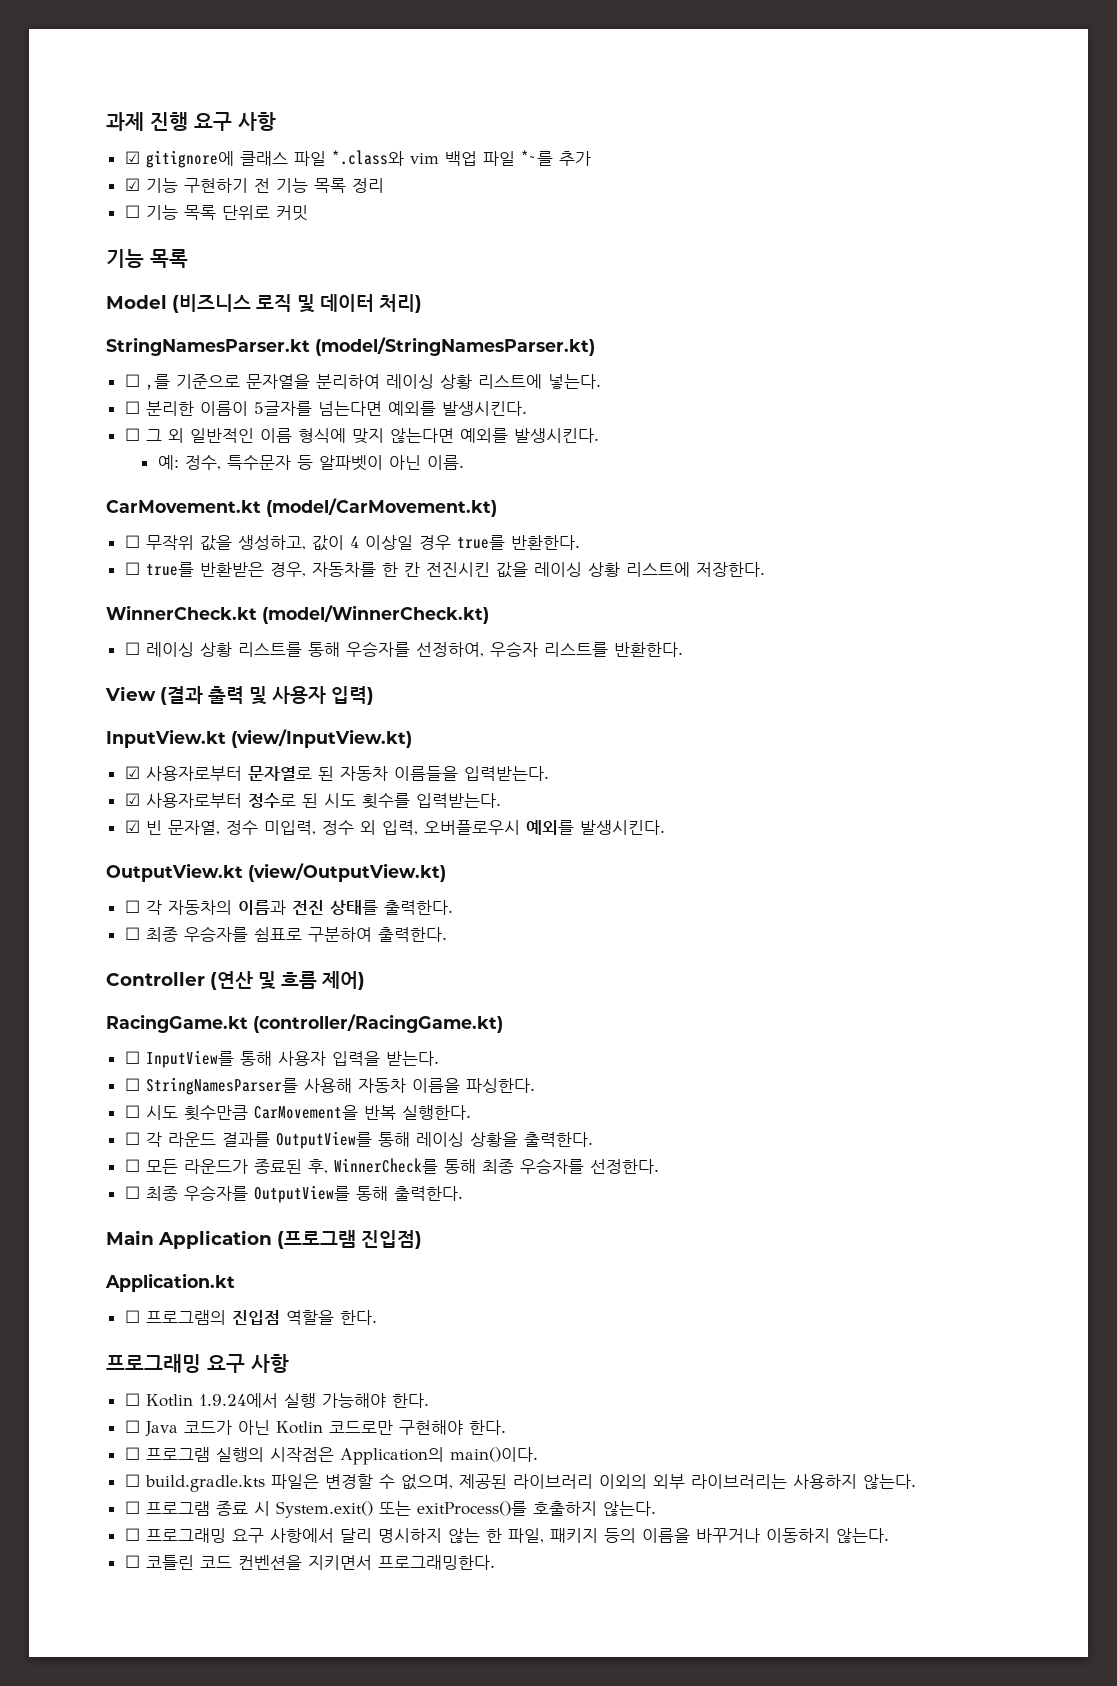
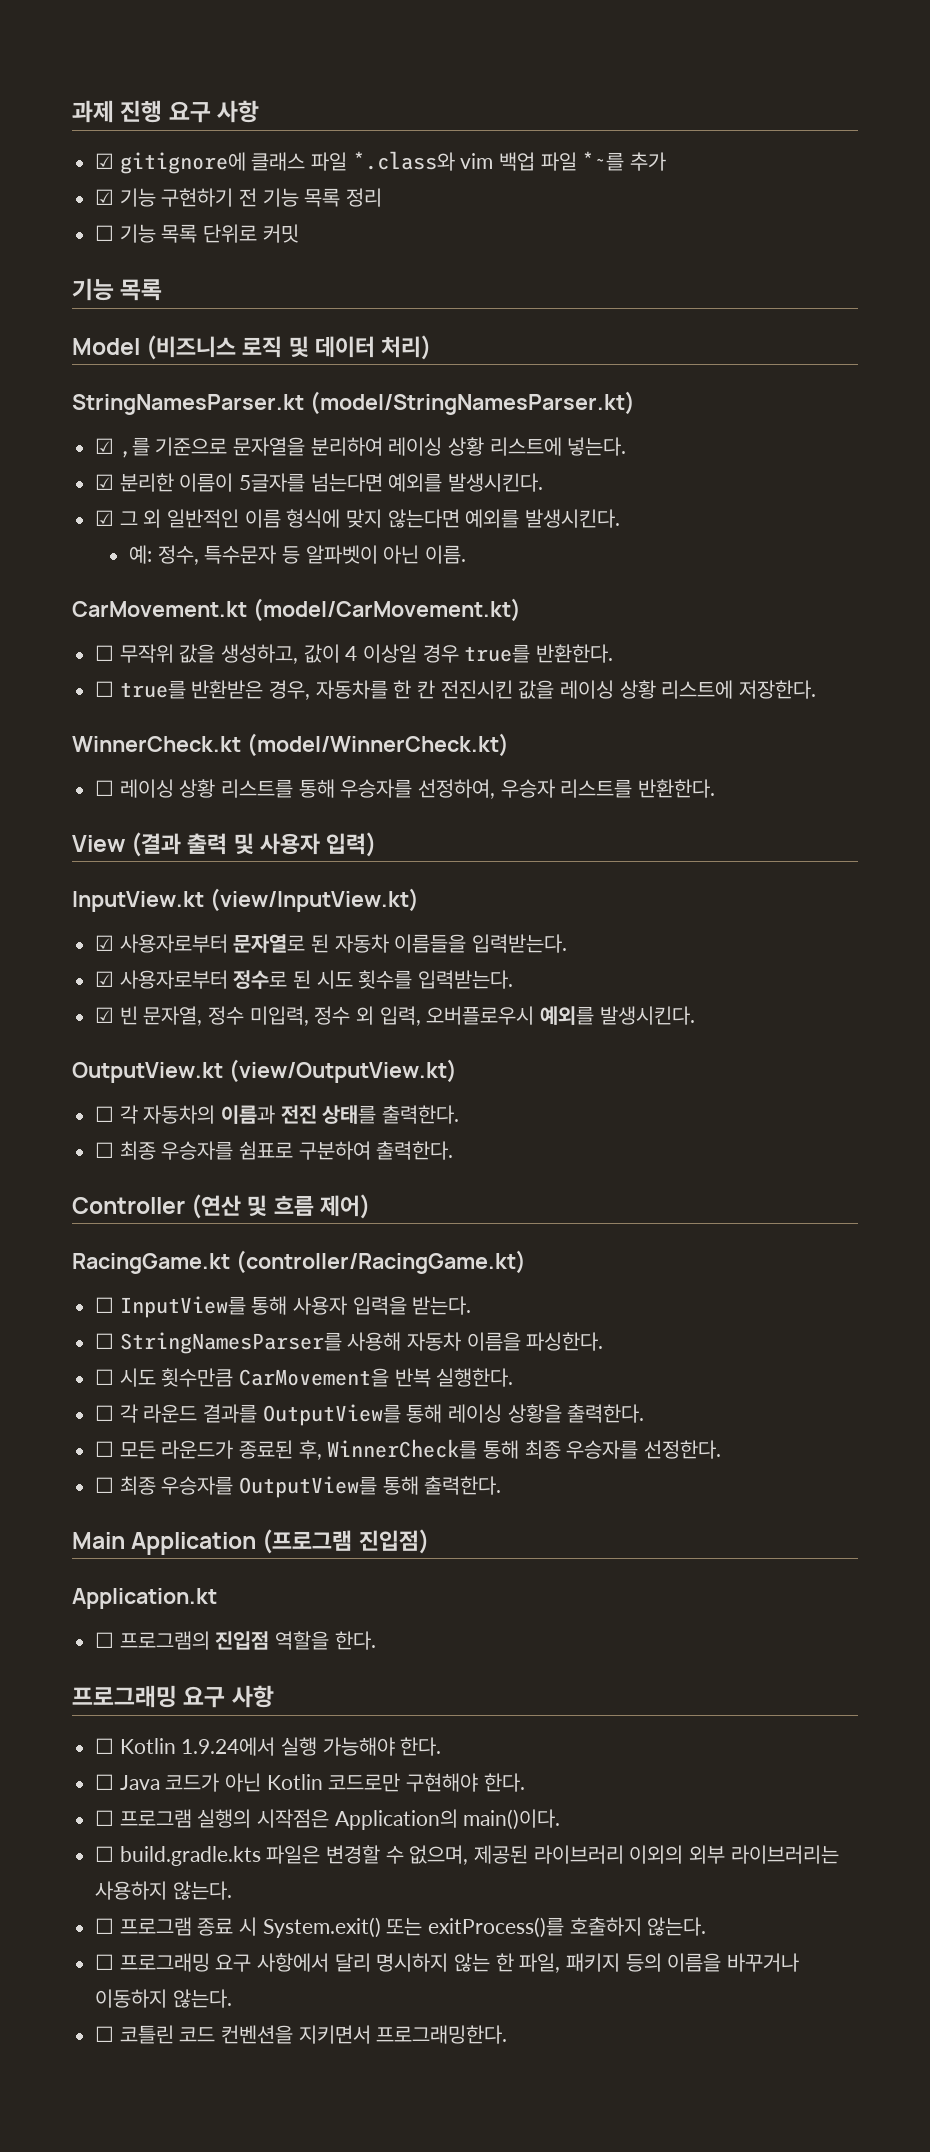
[124,374,140,387] ☐ -> [95,438,115,454] ☑
[124,401,140,414] ☐ -> [95,474,115,490] ☑
[124,428,140,441] ☐ -> [95,510,115,526] ☑

